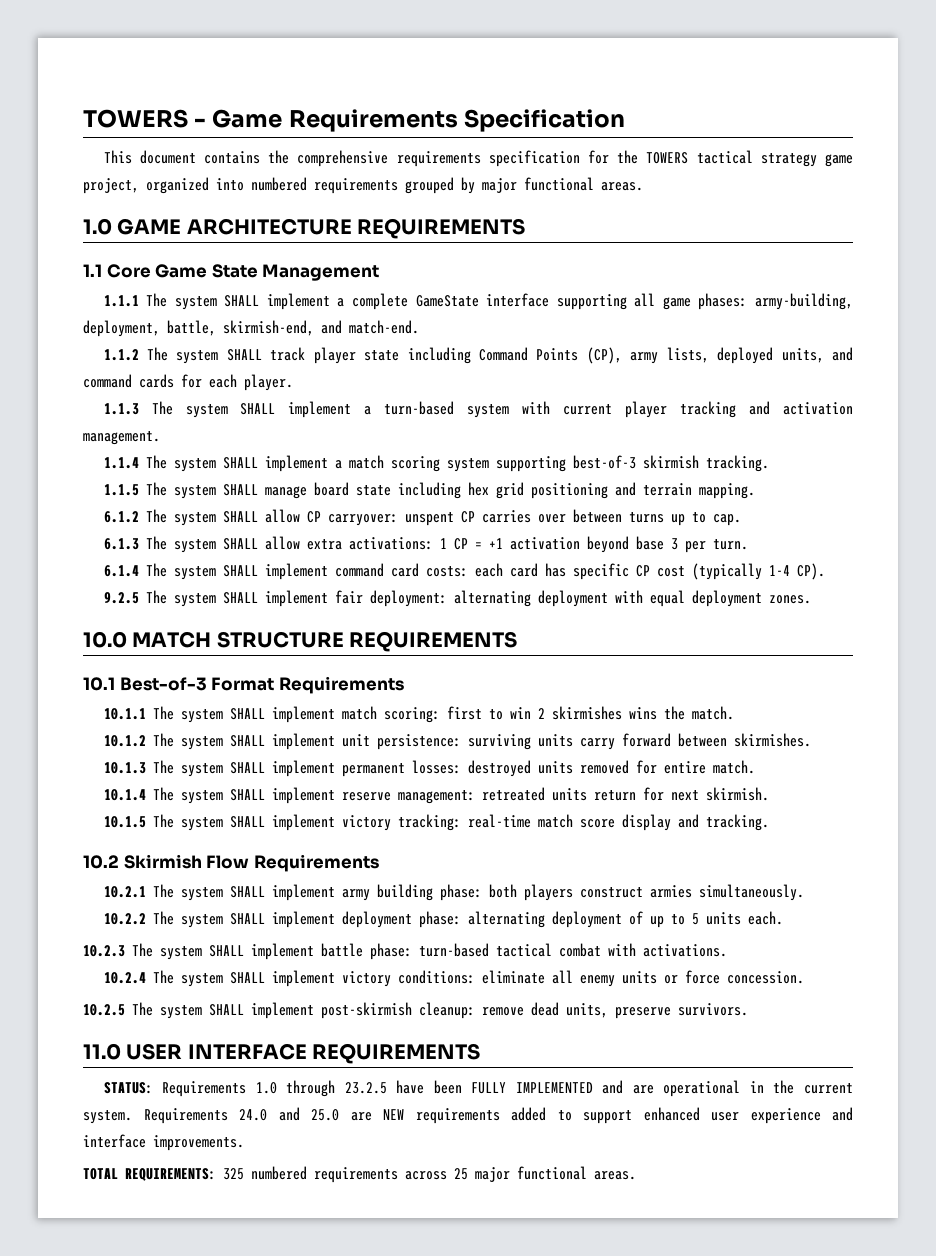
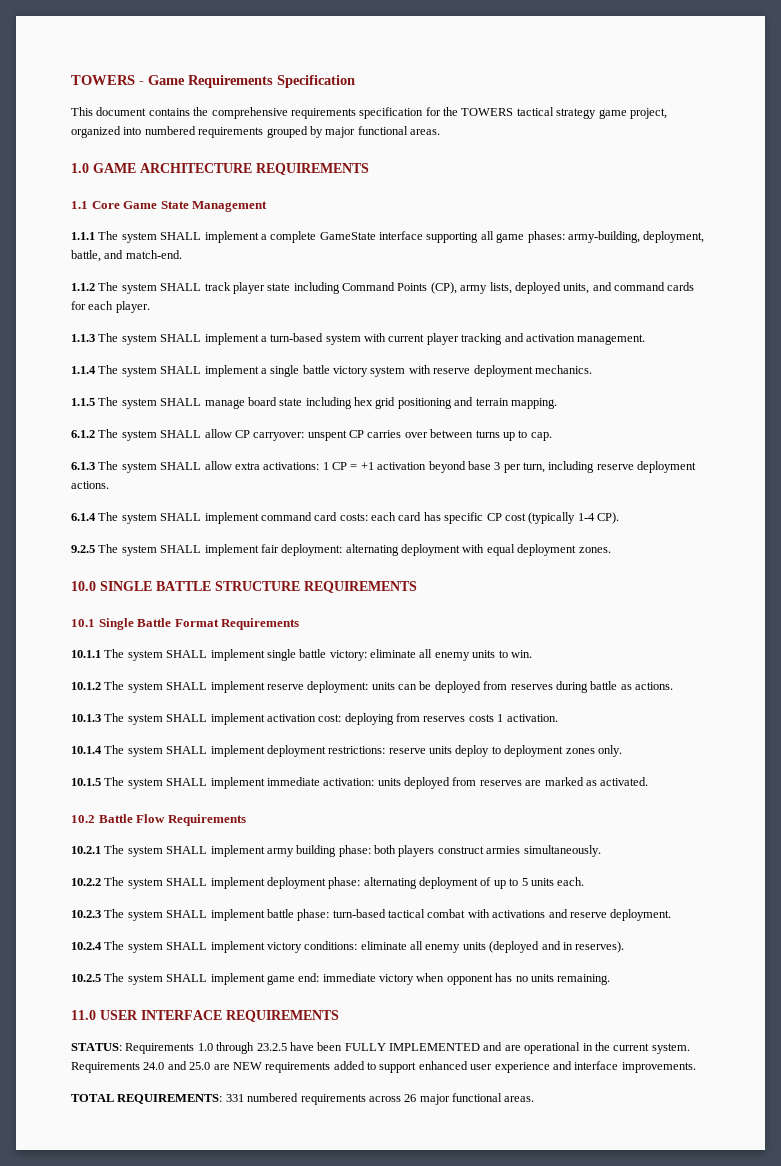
[223,320,314,336] skirmish-end, -> (101, 256) none
[348,455,769,472] match scoring system supporting best-of-3 skirmish tracking. -> [270,365,592,377] single battle victory system with reserve deployment mechanics.
[712,539,748,550] turn. -> [523,461,697,473] [71,481,109,489] turn, including reserve deployment actions.
[132,631,212,648] MATCH -> [100,581,211,591] SINGLE BATTLE
[119,677,207,691] Best-of-3 -> [98,618,172,630] Single Battle
[341,706,734,723] match scoring: first to win 2 skirmishes wins the match. -> [266,649,532,661] single battle victory: eliminate all enemy units to win.
[341,733,811,750] unit persistence: surviving units carry forward between skirmishes. -> [266,681,673,693] reserve deployment: units can be deployed from reserves during battle as actions.
[341,760,755,777] permanent losses: destroyed units removed for entire match. -> [266,713,558,725] activation cost: deploying from reserves costs 1 activation.
[341,787,769,804] reserve management: retreated units return for next skirmish. -> [266,745,622,757] deployment restrictions: reserve units deploy to deployment zones only.
[341,814,769,831] victory tracking: real-time match score display and tracking. -> [266,777,649,789] immediate activation: units deployed from reserves are marked as activated.
[123,854,202,869] Skirmish -> [98,814,133,823] Battle
[643,944,727,957] activations. -> [492,909,672,921] activations and reserve deployment.
[663,970,804,984] or force concession. -> [489,941,625,953] (deployed and in reserves).
[321,1002,748,1019] post-skirmish cleanup: remove dead units, preserve survivors. -> [266,973,611,985] game end: immediate victory when opponent has no units remaining.
[223,1168,244,1180] 325 -> [225,1094,244,1102] 331
[454,1168,468,1180] 25 -> [404,1094,417,1102] 26

